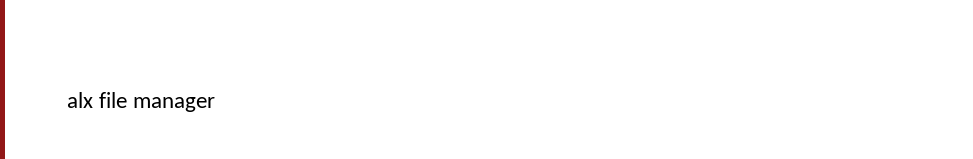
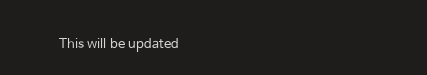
[67,92,216,112] alx file manager -> [59,38,180,52] This will be updated

